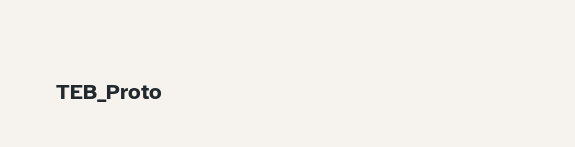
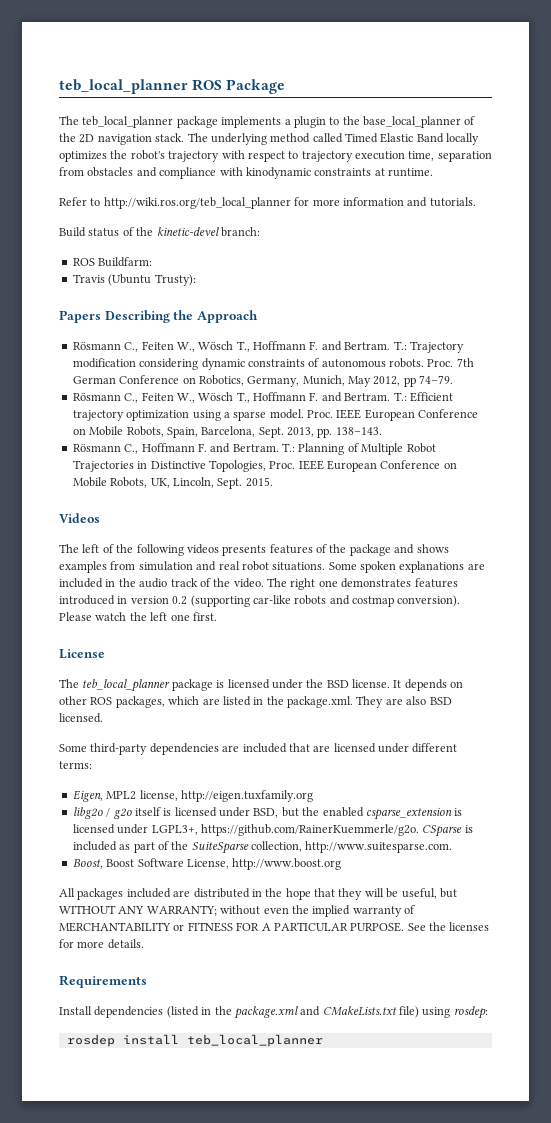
[56,85,162,102] TEB_Proto -> [59,79,286,94] [59,116,476,128] [59,133,480,145] [59,150,492,162] [59,167,433,179] [59,197,476,209] [59,227,260,237] [72,257,153,267] [72,274,196,286] [59,310,258,323] [72,341,464,353] [72,358,474,370] [72,375,454,387] [72,392,453,403] [72,409,479,421] [72,426,382,438] [72,443,436,455] [72,460,457,472] [72,477,273,489] [59,513,100,523] [59,544,449,556] [59,561,485,573] [59,578,458,590] [59,595,461,607] [59,612,217,621] [59,649,105,659] [59,679,464,692] [59,696,452,708] [59,713,103,723] [59,743,458,755] [59,761,92,769] [72,790,313,802] [72,807,463,820] [72,824,473,837] [72,841,453,854] [72,858,342,870] [59,888,457,900] [59,905,415,917] [59,922,490,932] [59,939,144,949] [59,975,147,988] [59,1006,488,1019] [66,1034,323,1047] teb_local_planner ROS Package // The teb_local_planner package implements a plugin to the base_local_planner of the 2D navigation stack. The underlying method called Timed Elastic Band locally optimizes the robot's trajectory with respect to trajectory execution time, separation from obstacles and compliance with kinodynamic constraints at runtime. // Refer to http://wiki.ros.org/teb_local_planner for more information and tutorials. // Build status of the kinetic-devel branch: // ROS Buildfarm: // Travis (Ubuntu Trusty): // Papers Describing the Approach // Rösmann C., Feiten W., Wösch T., Hoffmann F. and Bertram. T.: Trajectory modification considering dynamic constraints of autonomous robots. Proc. 7th German Conference on Robotics, Germany, Munich, May 2012, pp 74–79. // Rösmann C., Feiten W., Wösch T., Hoffmann F. and Bertram. T.: Efficient trajectory optimization using a sparse model. Proc. IEEE European Conference on Mobile Robots, Spain, Barcelona, Sept. 2013, pp. 138–143. // Rösmann C., Hoffmann F. and Bertram. T.: Planning of Multiple Robot Trajectories in Distinctive Topologies, Proc. IEEE European Conference on Mobile Robots, UK, Lincoln, Sept. 2015. // Videos // The left of the following videos presents features of the package and shows examples from simulation and real robot situations. Some spoken explanations are included in the audio track of the video. The right one demonstrates features introduced in version 0.2 (supporting car-like robots and costmap conversion). Please watch the left one first. // License // The teb_local_planner package is licensed under the BSD license. It depends on other ROS packages, which are listed in the package.xml. They are also BSD licensed. // Some third-party dependencies are included that are licensed under different terms: // Eigen, MPL2 license, http://eigen.tuxfamily.org // libg2o / g2o itself is licensed under BSD, but the enabled csparse_extension is licensed under LGPL3+, https://github.com/RainerKuemmerle/g2o. CSparse is included as part of the SuiteSparse collection, http://www.suitesparse.com. // Boost, Boost Software License, http://www.boost.org // All packages included are distributed in the hope that they will be useful, but WITHOUT ANY WARRANTY; without even the implied warranty of MERCHANTABILITY or FITNESS FOR A PARTICULAR PURPOSE. See the licenses for more details. // Requirements // Install dependencies (listed in the package.xml and CMakeLists.txt file) using rosdep: // rosdep install teb_local_planner

